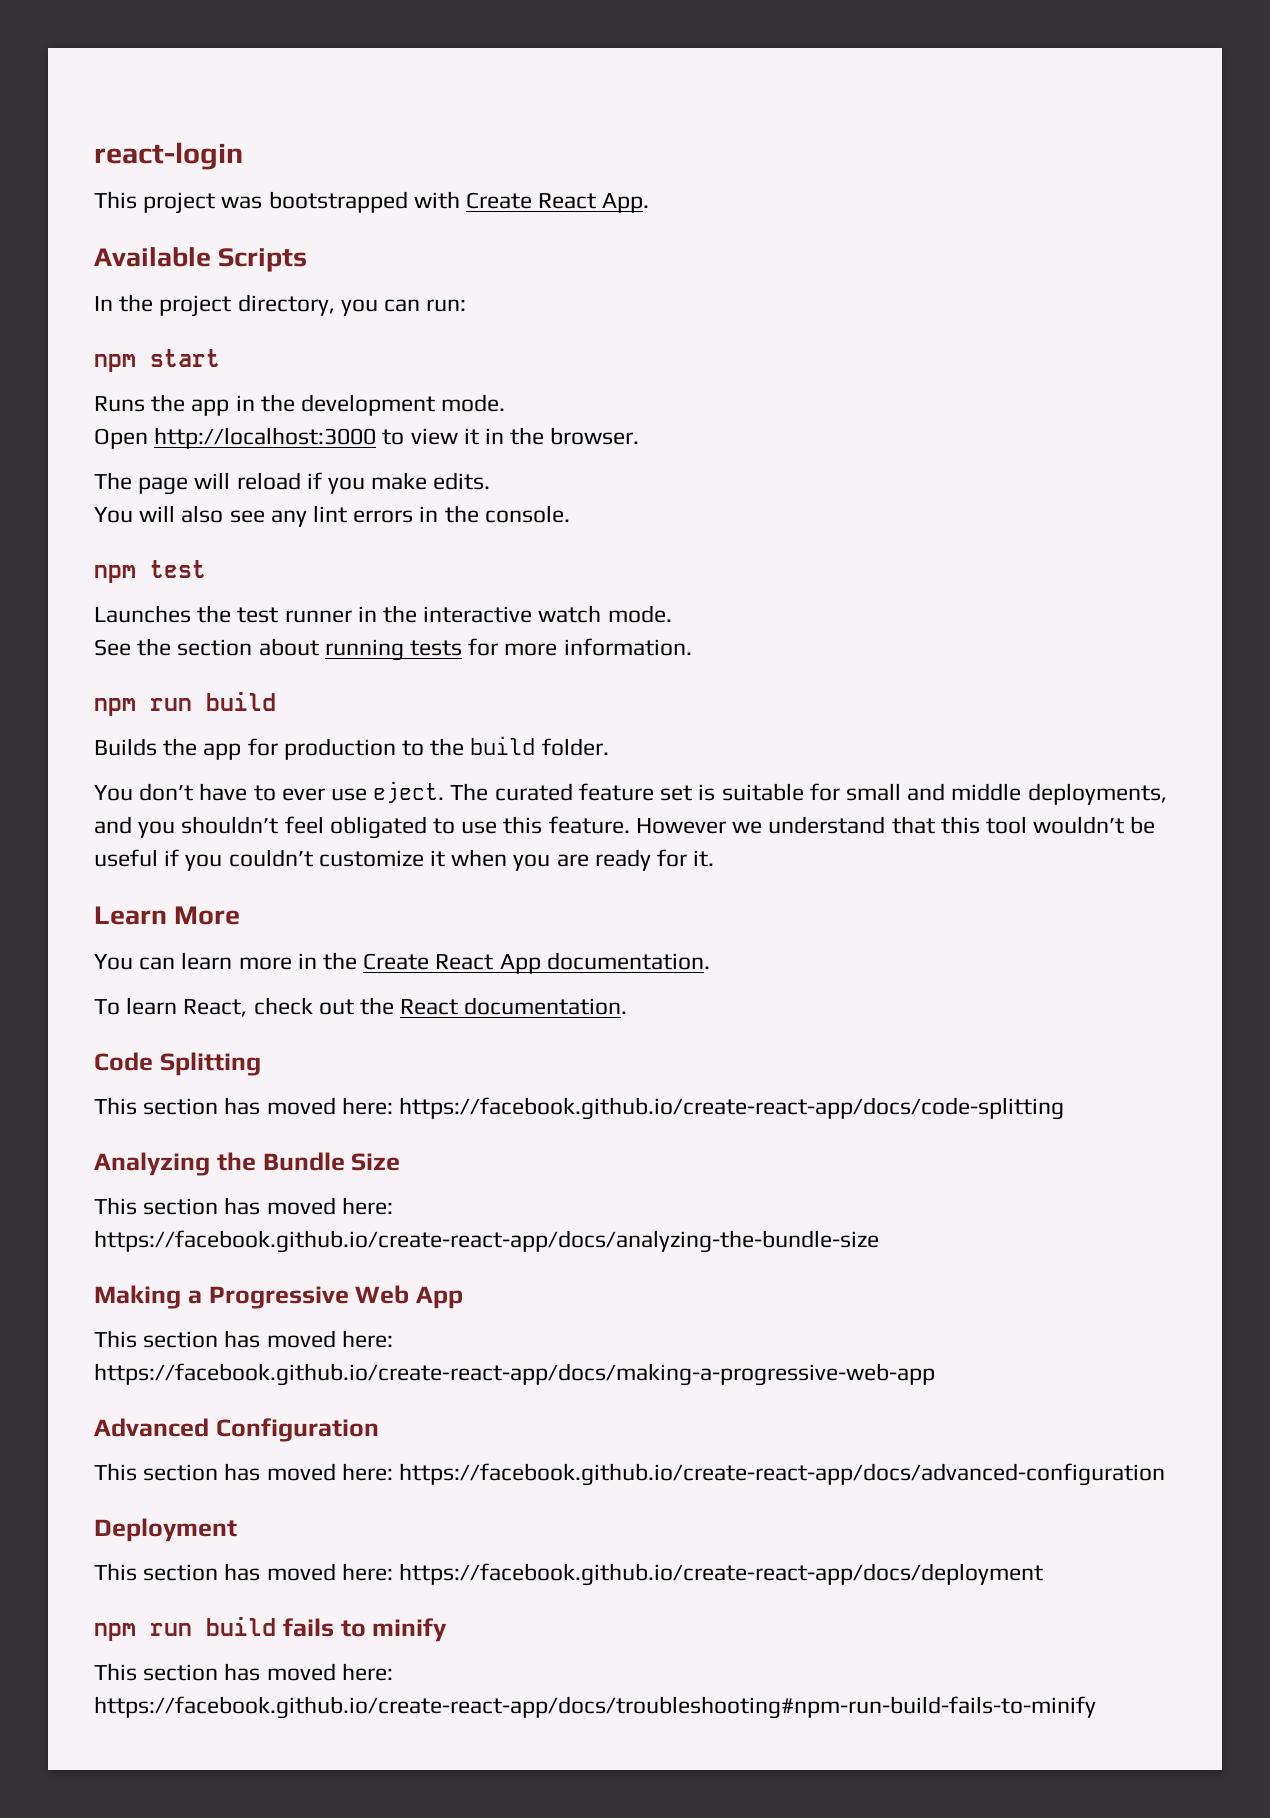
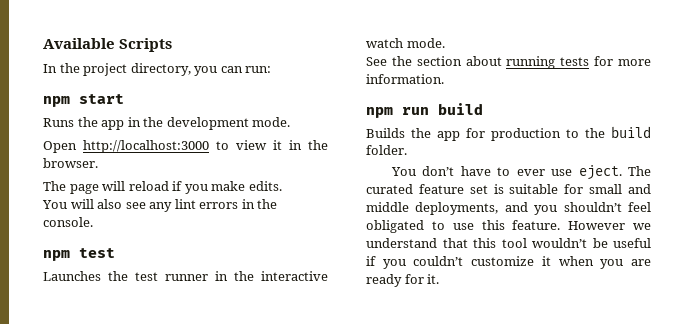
[94,142,243,170] [94,191,650,214] react-login // This project was bootstrapped with Create React App. // -> (43, 43) none
[94,906,241,925] [94,952,710,974] [94,997,628,1017] [94,1052,261,1076] [94,1097,1065,1120] [94,1152,401,1176] [94,1197,393,1215] [94,1230,879,1253] [94,1285,463,1309] [94,1330,393,1348] [94,1363,935,1386] [94,1418,379,1442] [94,1463,1166,1486] [94,1518,237,1542] [94,1563,1044,1586] [94,1617,448,1642] [94,1663,393,1681] [94,1696,1096,1719] // Learn More // You can learn more in the Create React App documentation. // To learn React, check out the React documentation. // Code Splitting // This section has moved here: https://facebook.github.io/create-react-app/docs/code-splitting // Analyzing the Bundle Size // This section has moved here: https://facebook.github.io/create-react-app/docs/analyzing-the-bundle-size // Making a Progressive Web App // This section has moved here: https://facebook.github.io/create-react-app/docs/making-a-progressive-web-app // Advanced Configuration // This section has moved here: https://facebook.github.io/create-react-app/docs/advanced-configuration // Deployment // This section has moved here: https://facebook.github.io/create-react-app/docs/deployment // npm run build fails to minify // This section has moved here: https://facebook.github.io/create-react-app/docs/troubleshooting#npm-run-build-fails-to-minify -> (440, 279) none

